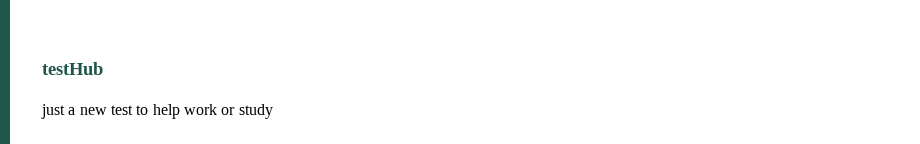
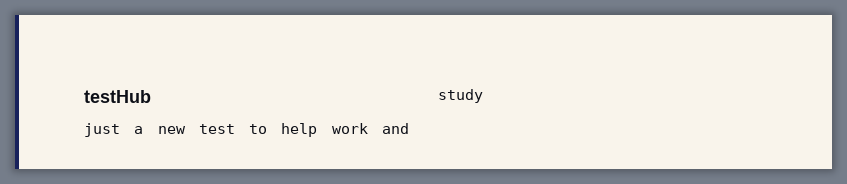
[221,107,236,115] or -> [381,123,409,134] and

